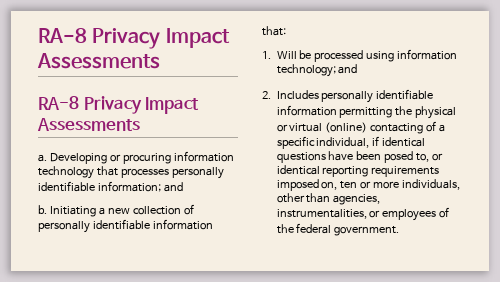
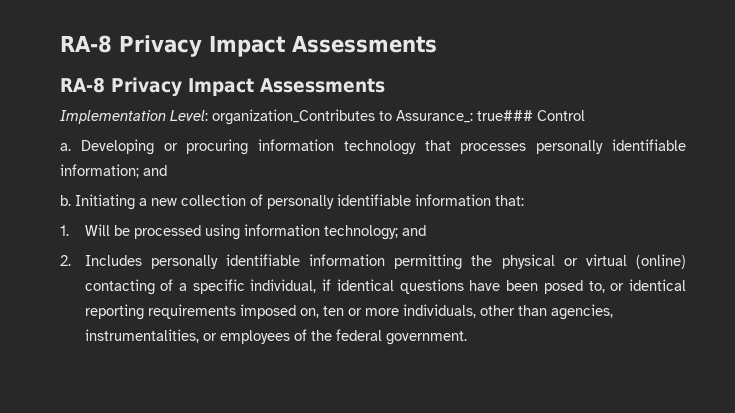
(140, 124) none -> [60,109,585,125] // Implementation Level: organization_Contributes to Assurance_: true### Control

